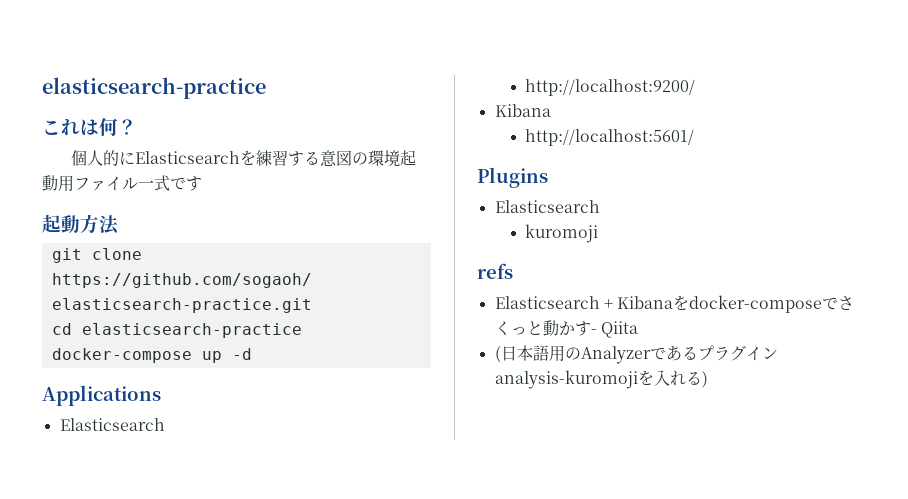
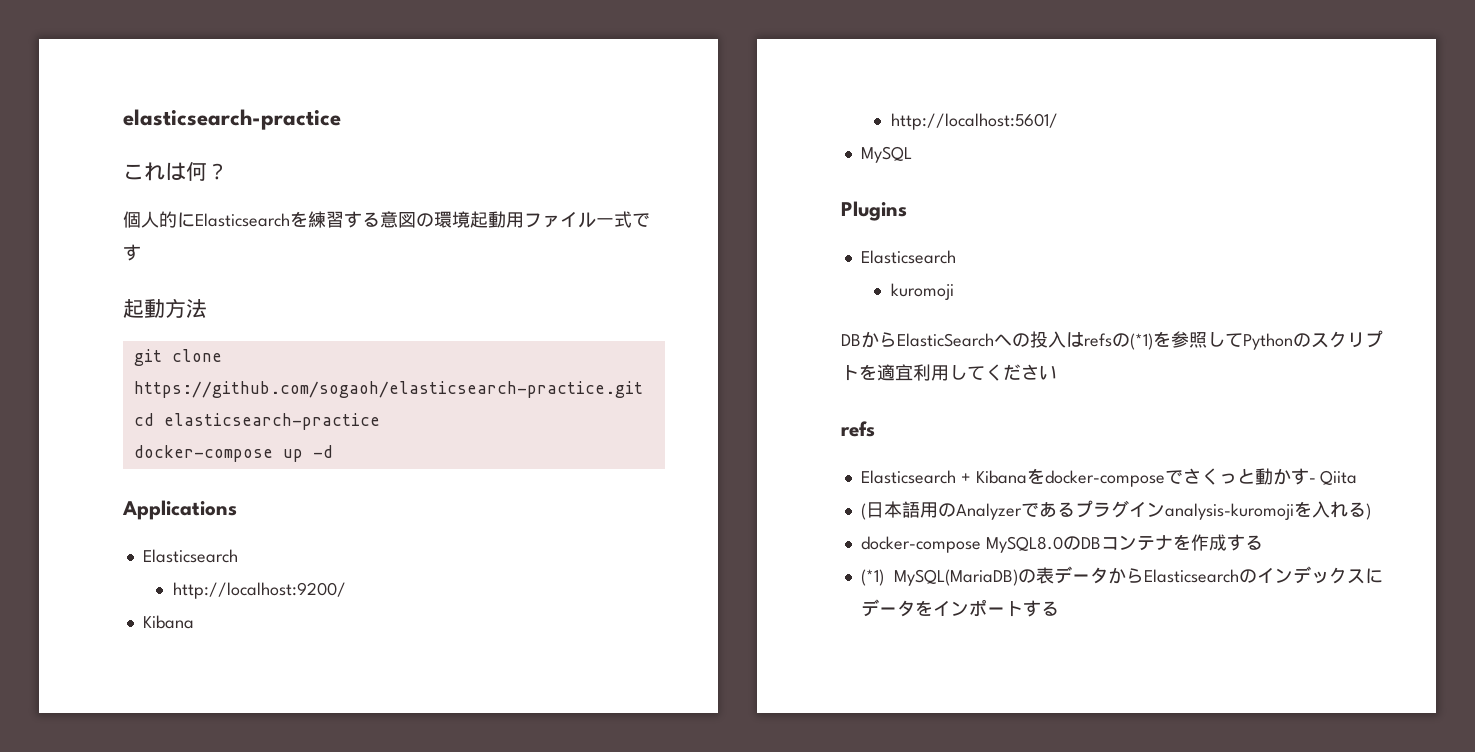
(695, 137) none -> [860,146,912,163] // MySQL
(599, 233) none -> [841,330,1383,350] [841,364,1057,381] // DBからElasticSearchへの投入はrefsの(*1)を参照してPythonのスクリプトを適宜利用してください
(708, 379) none -> [860,534,1263,553] [860,566,1383,586] [860,599,1059,617] // docker-compose MySQL8.0のDBコンテナを作成する // (*1) MySQL(MariaDB)の表データからElasticsearchのインデックスにデータをインポートする

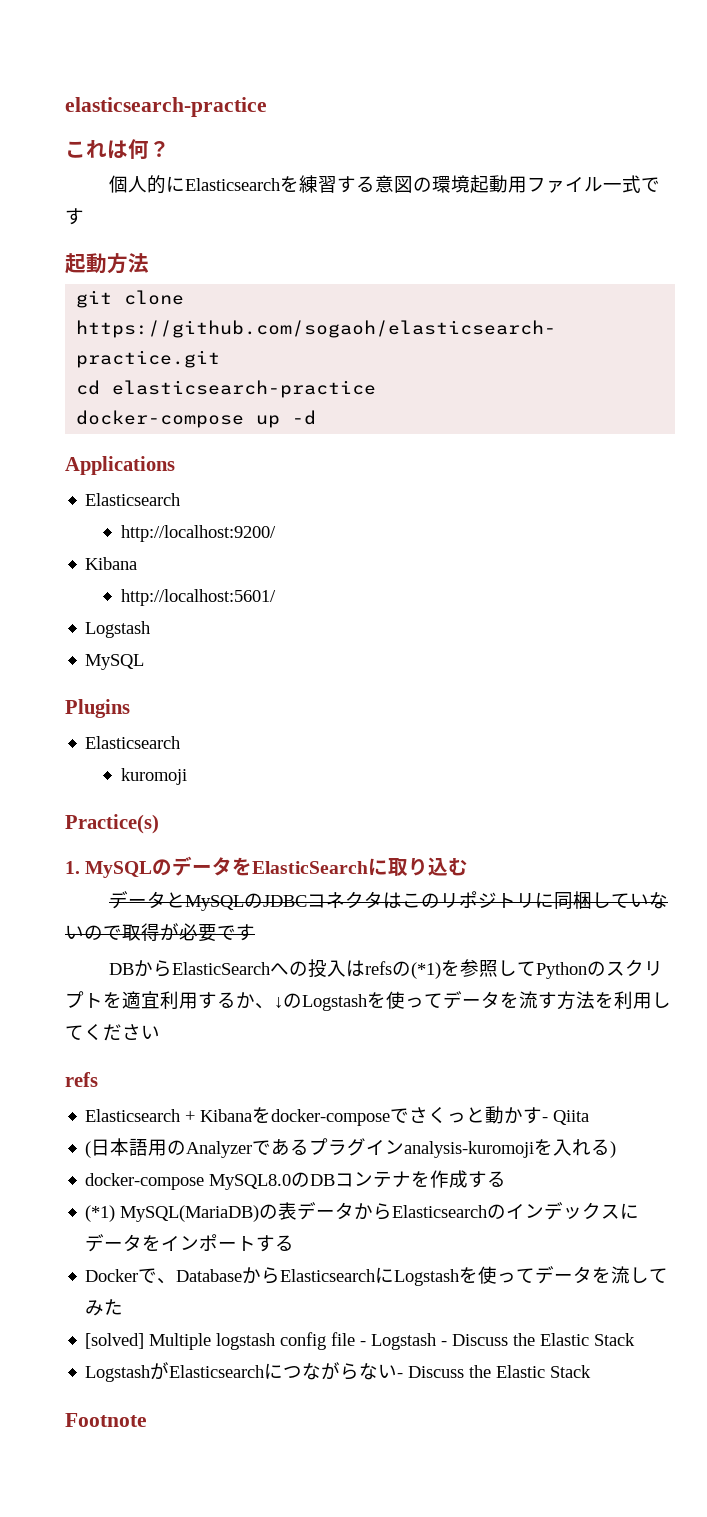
(1058, 121) none -> [85,621,151,638] // Logstash
(954, 291) none -> [65,814,159,834] [65,856,469,878] [109,891,669,911] [65,923,255,942] // Practice(s) // 1. MySQLのデータをElasticSearchに取り込む // データとMySQLのJDBCコネクタはこのリポジトリに同梱していないので取得が必要です
(949, 373) none -> [198,991,652,1011] するか、↓のLogstashを使ってデータを流す方法を利用
(1059, 608) none -> [85,1266,669,1286] [85,1299,124,1316] [85,1332,636,1350] [85,1362,592,1382] [65,1413,147,1427] // Dockerで、DatabaseからElasticsearchにLogstashを使ってデータを流してみた // [solved] Multiple logstash config file - Logstash - Discuss the Elastic Stack // LogstashがElasticsearchにつながらない- Discuss the Elastic Stack // Footnote

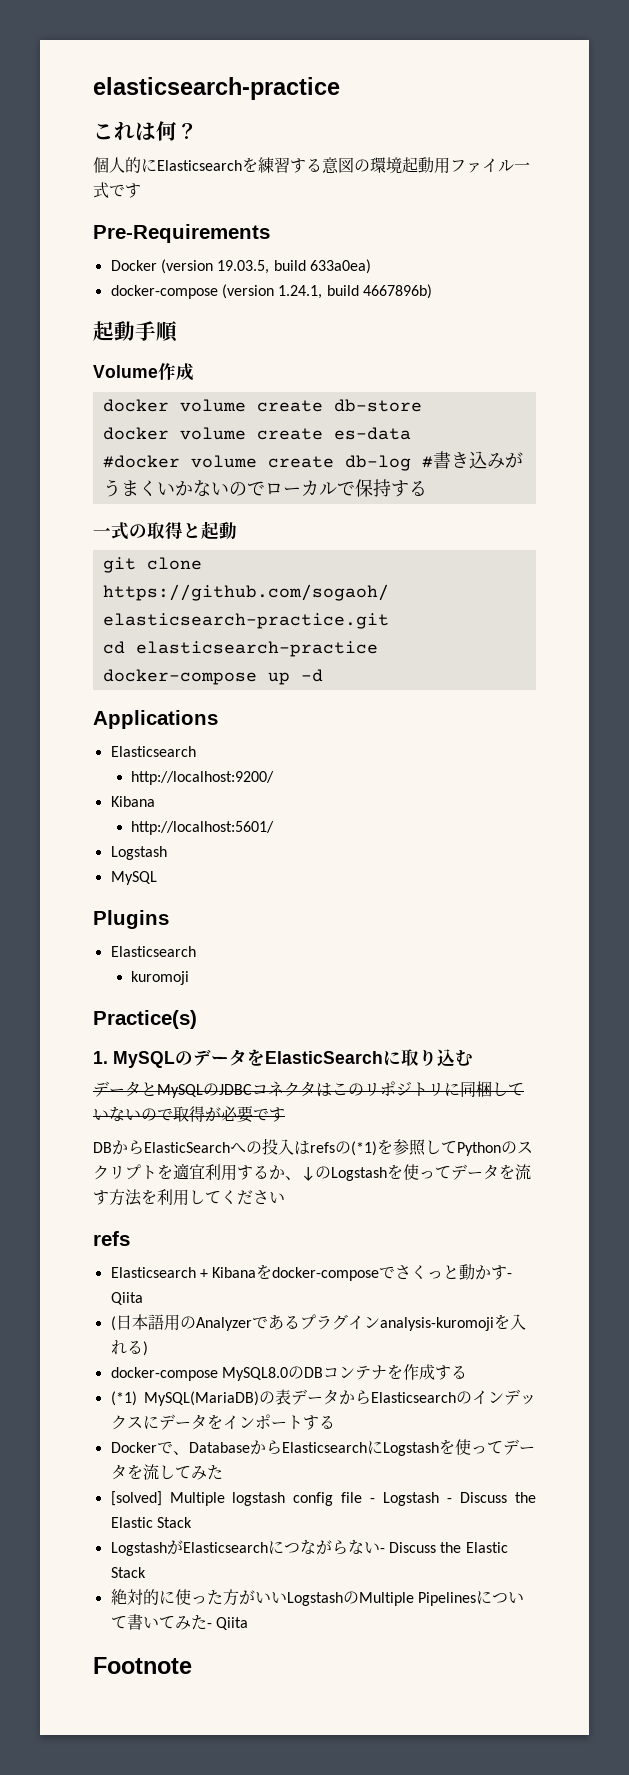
[65,253,149,274] 起動方法 -> [93,224,270,243] [110,259,371,274] [110,284,432,299] [93,321,178,342] [93,363,194,381] [102,399,422,412] [102,427,411,440] [102,451,523,471] [102,479,427,497] [93,521,237,540] Pre-Requirements // Docker (version 19.03.5, build 633a0ea) // docker-compose (version 1.24.1, build 4667896b) // 起動手順 // Volume作成 // docker volume create db-store // docker volume create es-data // #docker volume create db-log #書き込みがうまくいかないのでローカルで保持する // 一式の取得と起動
(592, 1371) none -> [110,1589,524,1606] [110,1614,248,1630] // 絶対的に使った方がいいLogstashのMultiple Pipelinesについて書いてみた- Qiita

